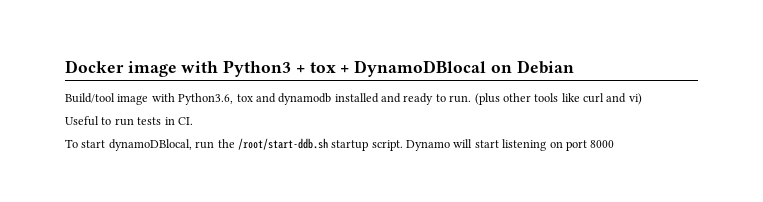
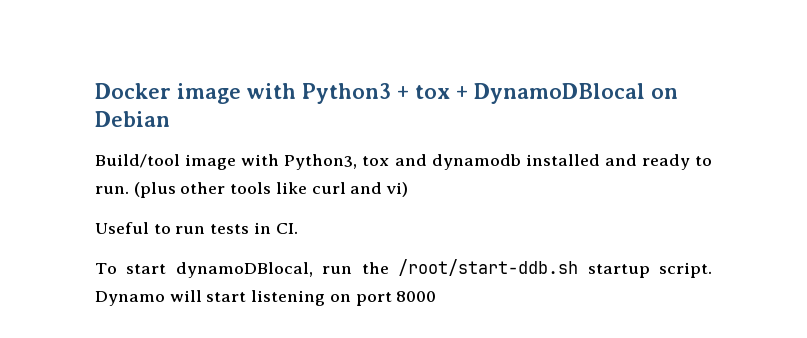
[178,93,234,105] Python3.6, -> [284,154,358,170] Python3,

